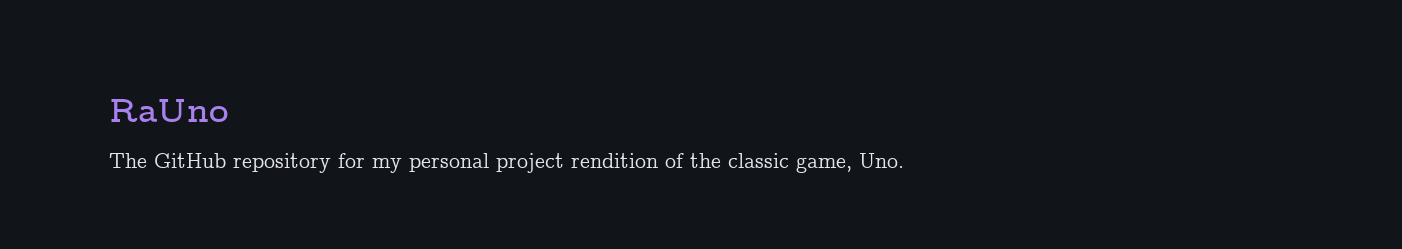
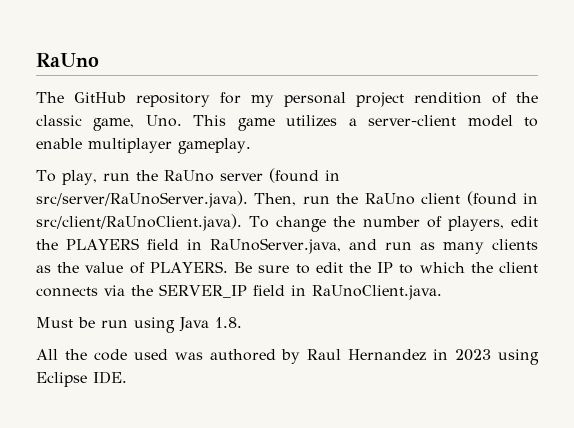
(904, 160) none -> [193,115,539,131] [36,138,251,154] [36,168,340,185] [36,191,538,208] [36,214,538,232] [36,238,538,254] [36,261,538,274] [36,284,442,300] [36,317,242,333] [36,349,540,365] [36,371,127,387] This game utilizes a server-client model to enable multiplayer gameplay. // To play, run the RaUno server (found in src/server/RaUnoServer.java). Then, run the RaUno client (found in src/client/RaUnoClient.java). To change the number of players, edit the PLAYERS field in RaUnoServer.java, and run as many clients as the value of PLAYERS. Be sure to edit the IP to which the client connects via the SERVER_IP field in RaUnoClient.java. // Must be run using Java 1.8. // All the code used was authored by Raul Hernandez in 2023 using Eclipse IDE.

